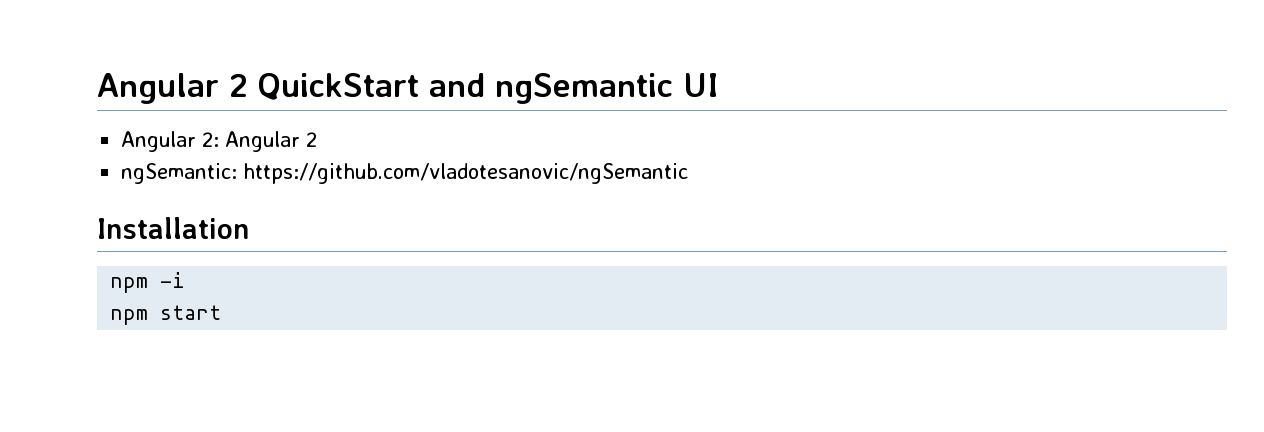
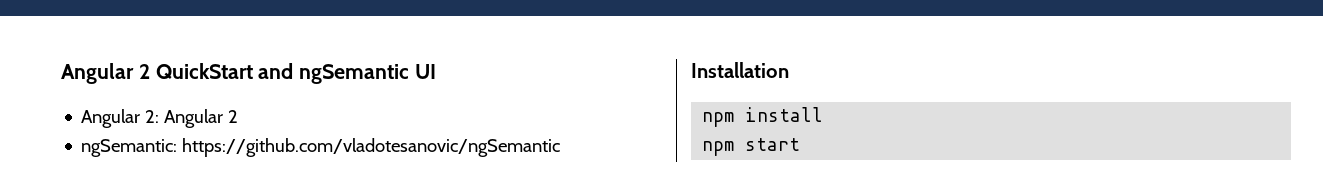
[160,272,186,288] -i -> [745,107,824,122] install

